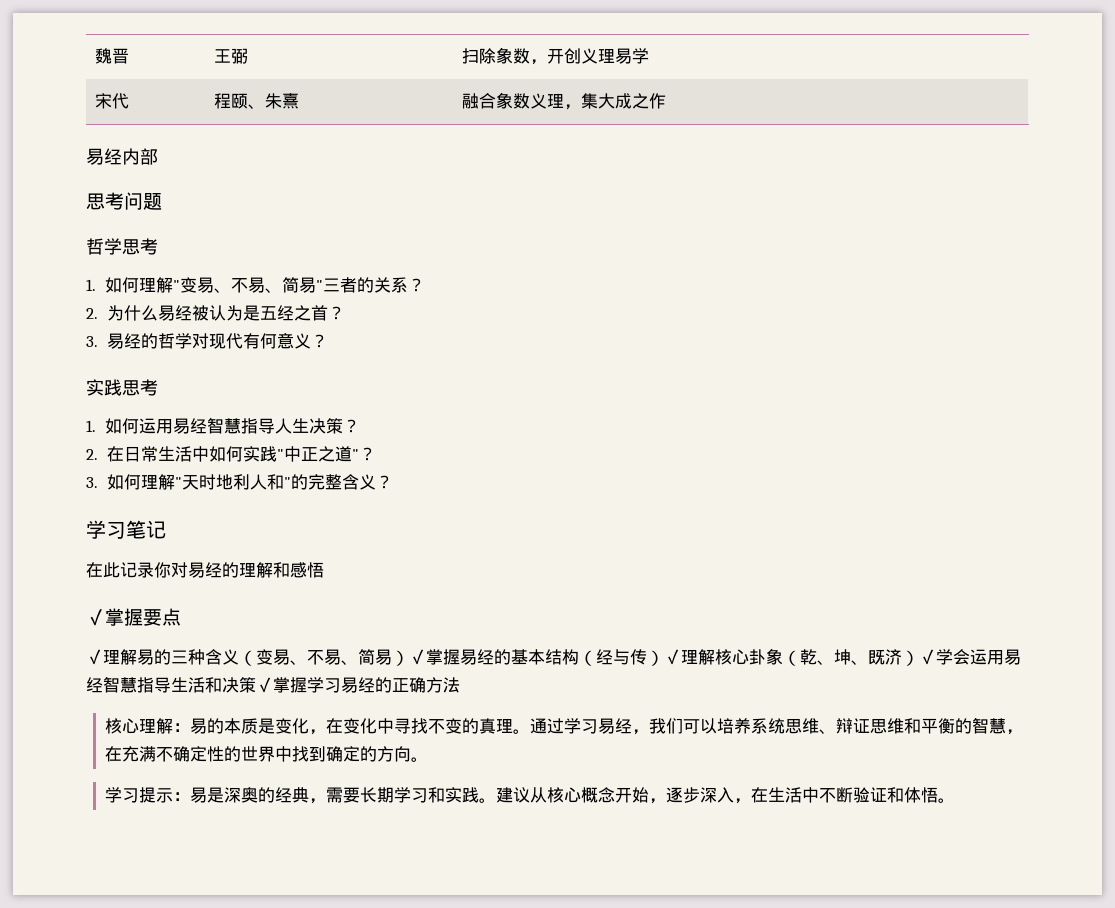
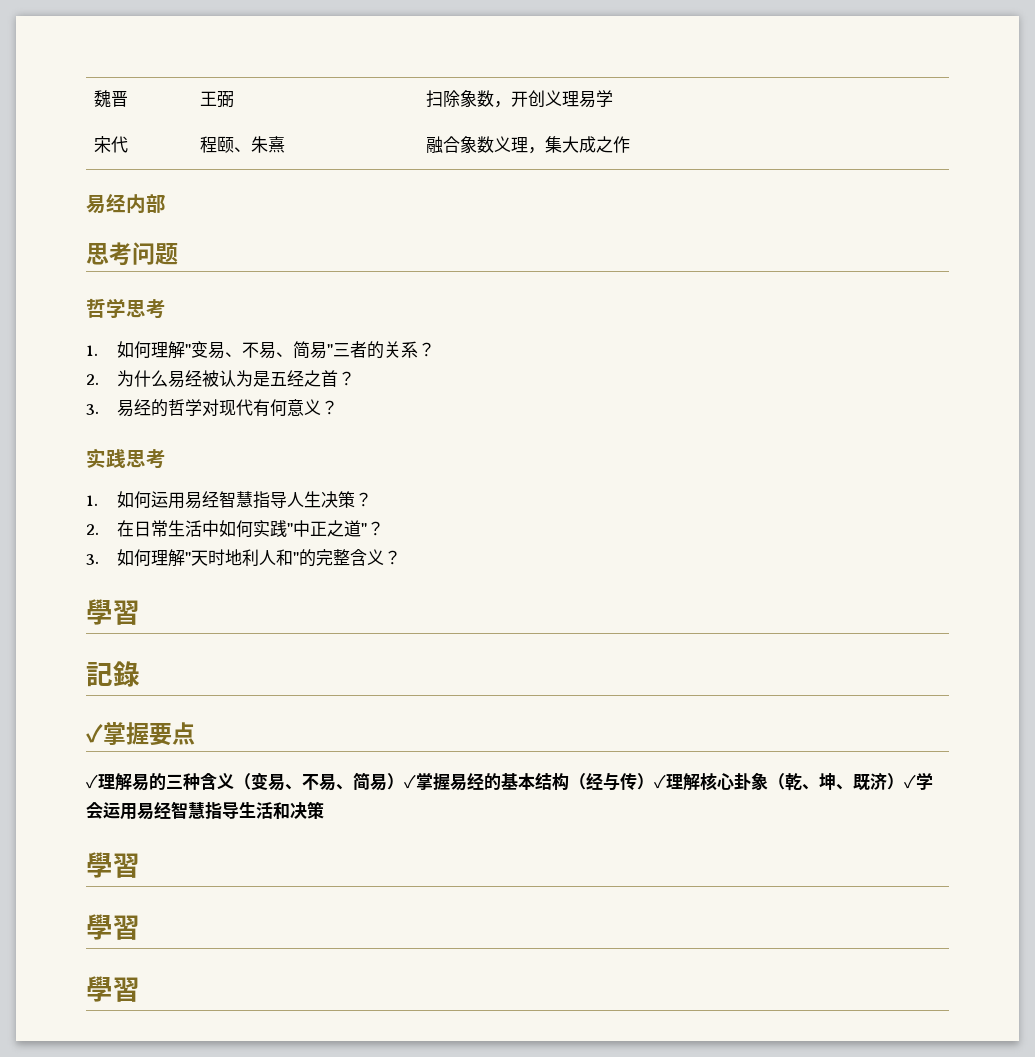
[86,520,166,539] [86,562,324,578] 学习笔记 // 在此记录你对易经的理解和感悟 -> [86,599,140,625] [86,661,140,687] 學習 // 記錄
[256,677,460,693] [105,717,1024,735] [105,746,429,762] [105,787,956,804] ✓掌握学习易经的正确方法 // 核心理解：易的本质是变化，在变化中寻找不变的真理。通过学习易经，我们可以培养系统思维、辩证思维和平衡的智慧，在充满不确定性的世界中找到确定的方向。 // 学习提示：易是深奥的经典，需要长期学习和实践。建议从核心概念开始，逐步深入，在生活中不断验证和体悟。 -> [86,852,140,878] [86,914,140,940] [86,976,140,1002] // 學習 // 學習 // 學習

